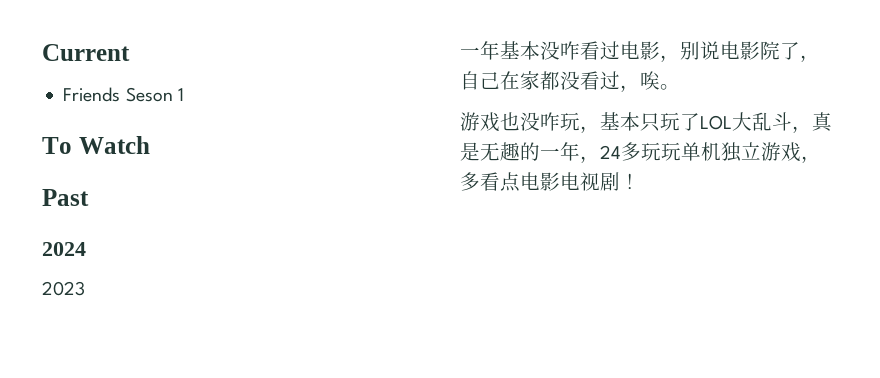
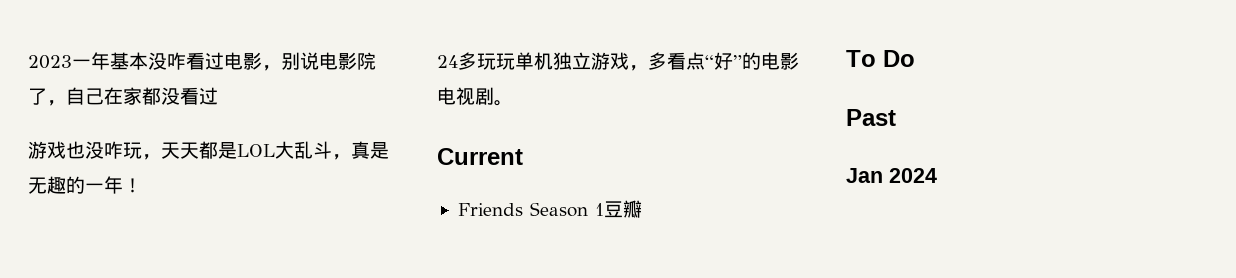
[42,44,130,61] [63,87,184,102] [42,136,150,154] [42,189,89,206] [42,242,86,256] Current // Friends Seson 1 // To Watch // Past // 2024 // -> (28, 62) none
(85, 288) // -> (72, 62) none
[620,71,680,92] ，唉。 -> (218, 96) none
[600,112,700,132] 基本只玩了 -> [161,141,237,159] 天天都是
[580,156,600,163] ， -> [123,178,142,193] ！ //
[520,172,640,191] 电影电视剧！ -> [705,52,799,70] [437,87,513,106] [437,148,523,165] [457,200,642,218] [846,50,915,67] [846,109,896,126] [846,168,937,183] “好”的电影电视剧。 // Current // Friends Season 1豆瓣 // To Do // Past // Jan 2024

